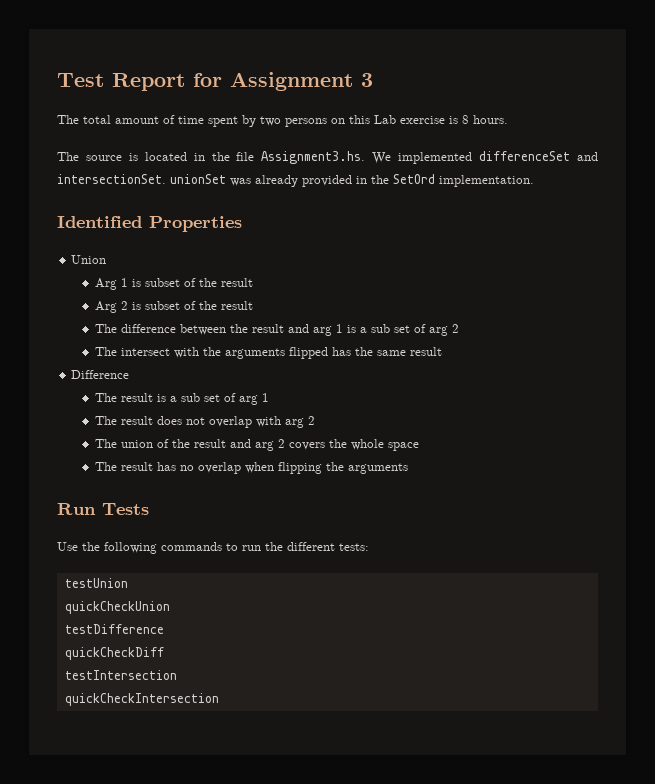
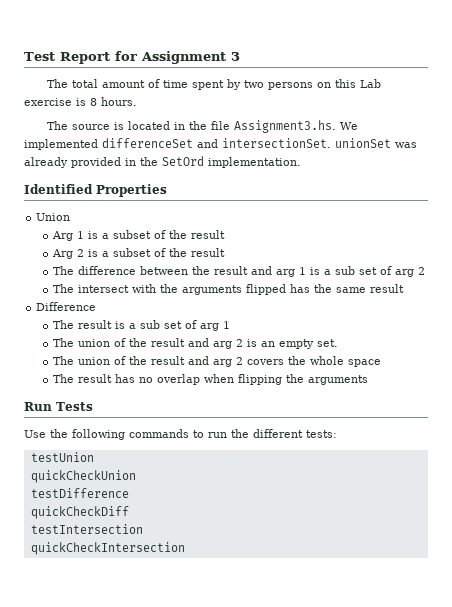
(141, 283) none -> [101,233,109,239] a
(141, 306) none -> [101,251,109,257] a
[120,416,315,428] result does not overlap with arg 2 -> [77,338,338,349] union of the result and arg 2 is an empty set.

